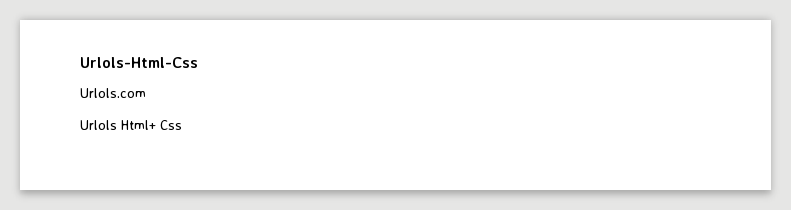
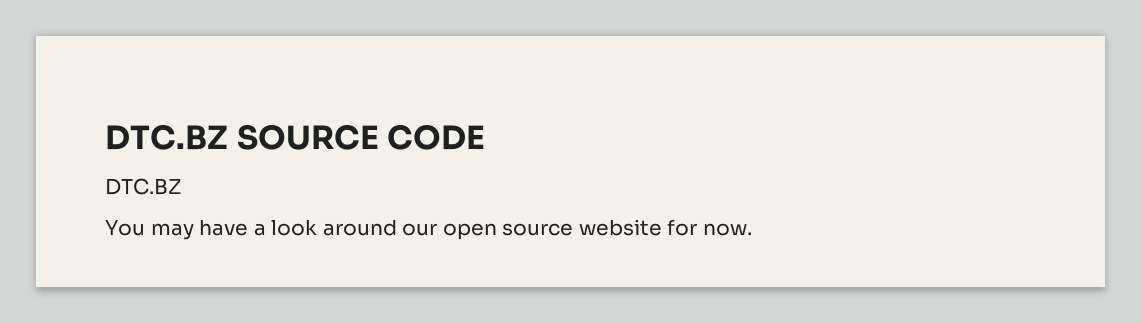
[80,57,198,68] [80,88,146,98] [80,120,182,130] Urlols-Html-Css // Urlols.com // Urlols Html+ Css -> [105,124,486,150] [105,178,181,195] [105,219,752,240] DTC.BZ SOURCE CODE // DTC.BZ // You may have a look around our open source website for now.

